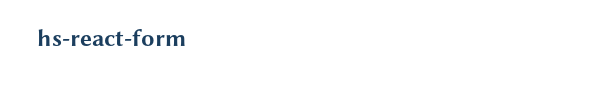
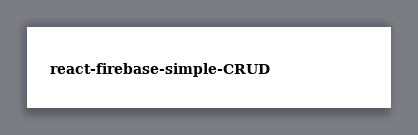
[37,29,186,46] hs-react-form -> [50,63,270,77] react-firebase-simple-CRUD

